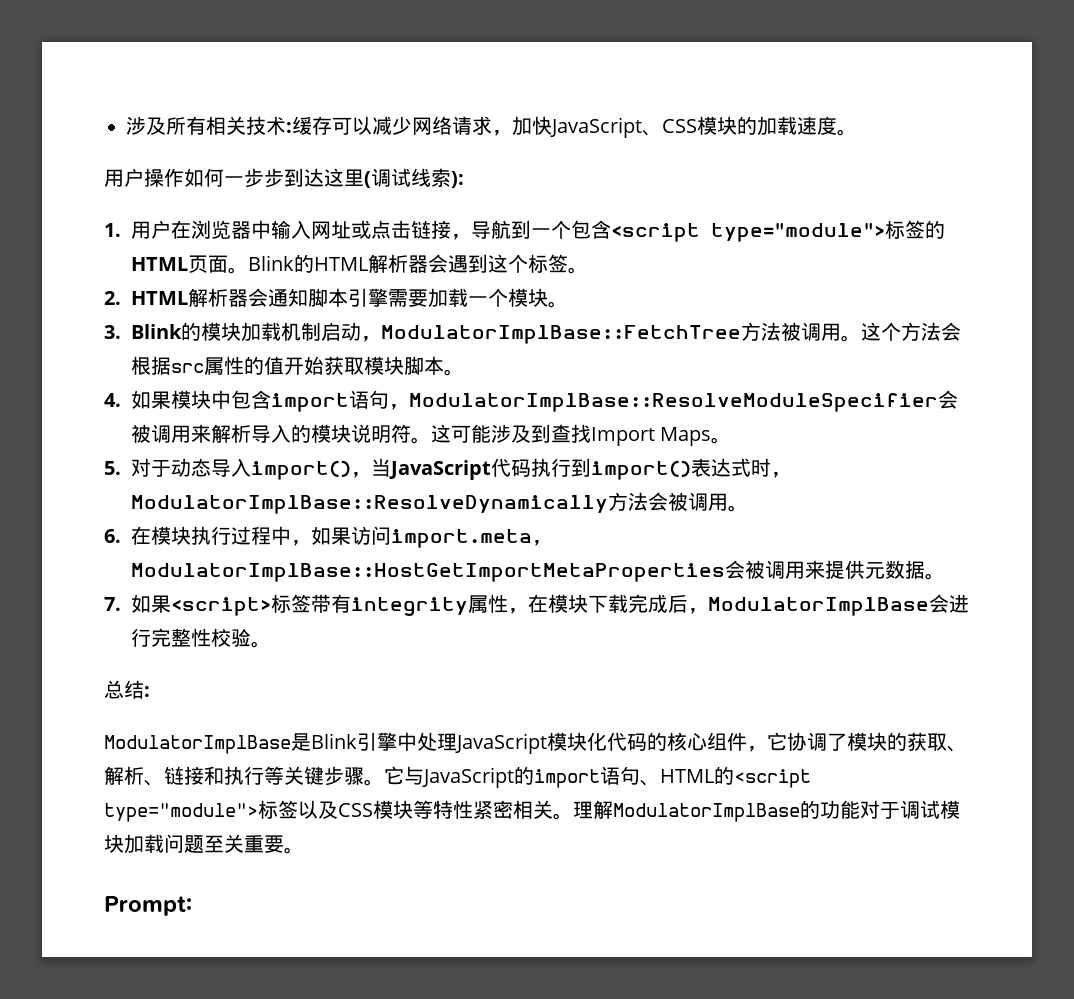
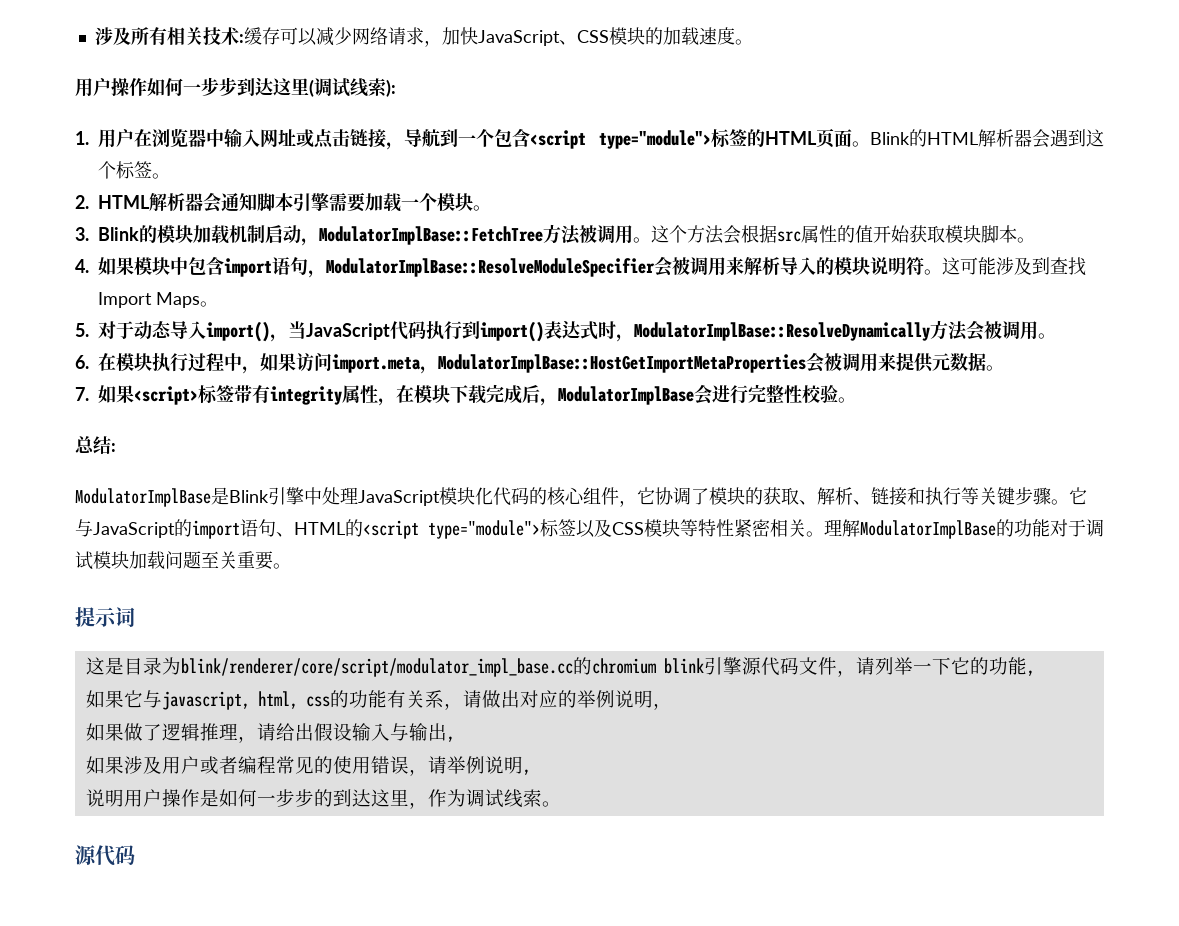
[104,896,192,916] Prompt: -> [75,607,135,627] [85,657,1035,677] [85,690,672,710] [85,723,455,743] [85,756,531,776] [85,789,561,809] [75,845,135,866] 提示词 // 这是目录为blink/renderer/core/script/modulator_impl_base.cc的chromium blink引擎源代码文件，请列举一下它的功能, // 如果它与javascript, html, css的功能有关系，请做出对应的举例说明， // 如果做了逻辑推理，请给出假设输入与输出, // 如果涉及用户或者编程常见的使用错误，请举例说明, // 说明用户操作是如何一步步的到达这里，作为调试线索。 // 源代码

